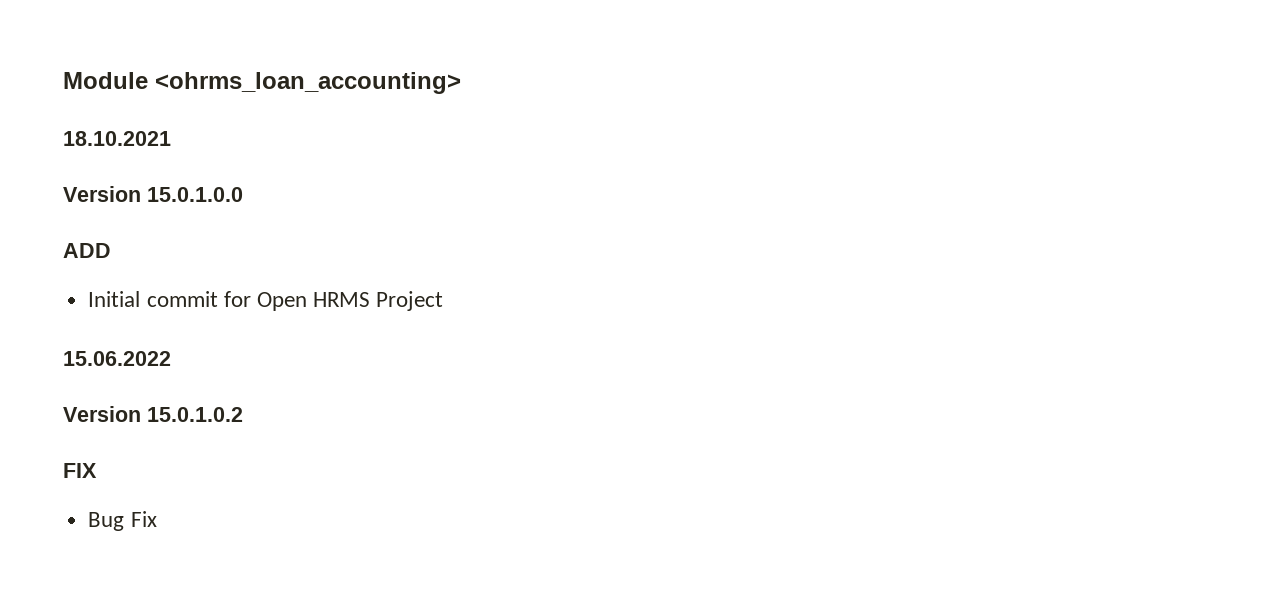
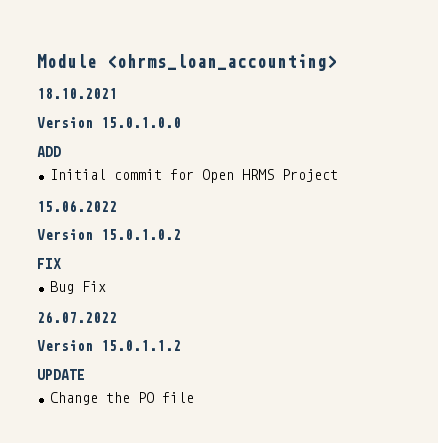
(157, 519) none -> [37,311,117,323] [37,340,181,351] [37,369,85,380] [49,392,194,405] // 26.07.2022 // Version 15.0.1.1.2 // UPDATE // Change the PO file

